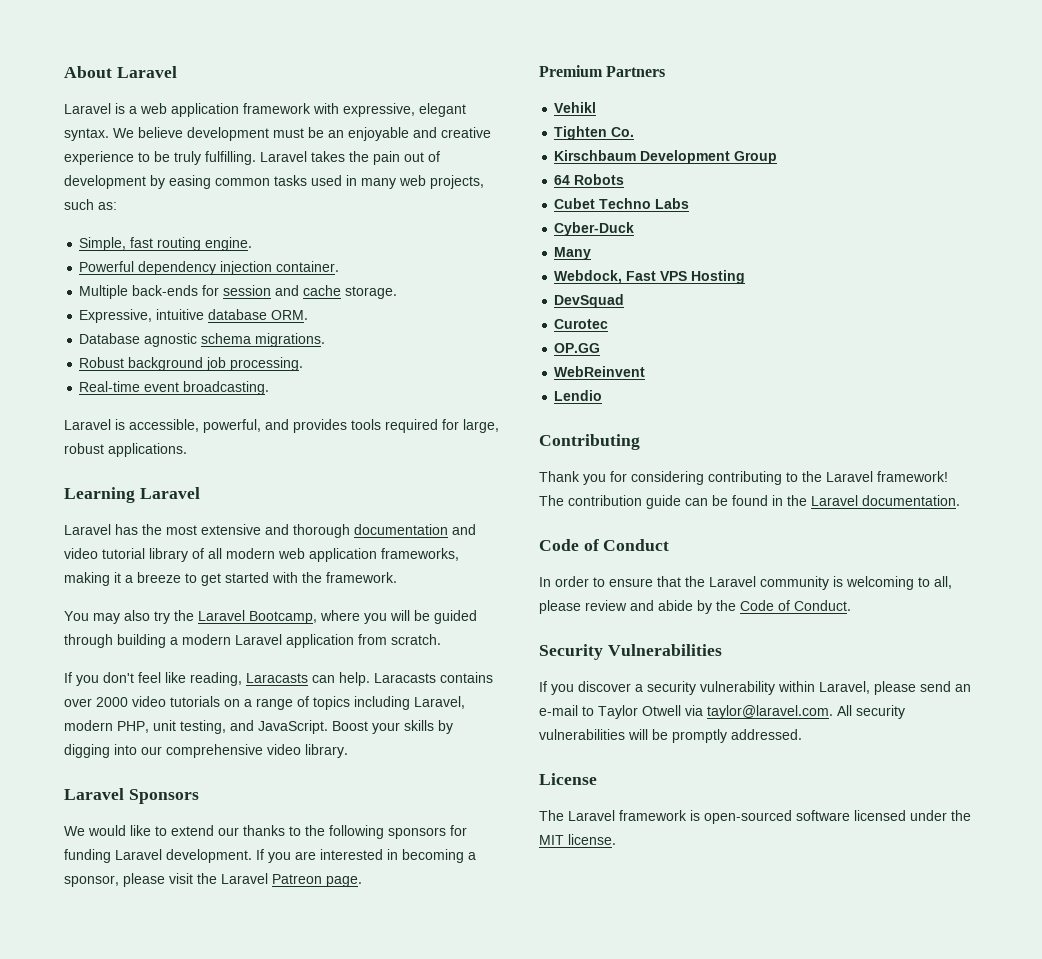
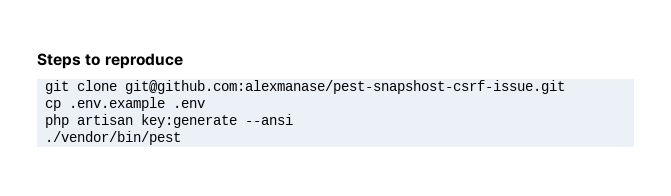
[64,66,177,78] [64,103,466,117] [64,127,491,141] [64,151,440,165] [64,175,484,189] [64,199,117,210] [79,237,253,251] [79,261,340,275] [79,285,398,299] [79,309,309,323] [79,333,326,347] [79,357,304,371] [79,381,270,395] [64,419,499,433] [64,443,187,457] [64,487,200,503] [64,524,476,538] [64,548,459,562] [64,572,397,586] [64,610,477,624] [64,634,441,648] [64,672,493,686] [64,696,465,710] [64,720,453,734] [64,744,348,758] [64,788,199,804] [64,825,467,839] [64,849,476,863] [64,873,362,887] [539,65,666,77] [554,102,597,113] [554,126,635,140] [554,150,778,164] [554,174,625,185] [554,198,690,209] [554,222,635,236] [554,247,592,260] [554,270,746,284] [554,294,625,308] [554,319,609,329] [554,343,601,353] [554,366,646,377] [554,390,603,401] [539,434,640,450] [539,471,948,485] [539,495,960,509] [539,539,670,551] [539,576,952,590] [539,600,851,614] [539,644,722,660] [539,681,971,695] [539,705,905,719] [539,729,802,743] [539,773,597,785] [539,810,971,824] [539,834,616,845] About Laravel // Laravel is a web application framework with expressive, elegant syntax. We believe development must be an enjoyable and creative experience to be truly fulfilling. Laravel takes the pain out of development by easing common tasks used in many web projects, such as: // Simple, fast routing engine. // Powerful dependency injection container. // Multiple back-ends for session and cache storage. // Expressive, intuitive database ORM. // Database agnostic schema migrations. // Robust background job processing. // Real-time event broadcasting. // Laravel is accessible, powerful, and provides tools required for large, robust applications. // Learning Laravel // Laravel has the most extensive and thorough documentation and video tutorial library of all modern web application frameworks, making it a breeze to get started with the framework. // You may also try the Laravel Bootcamp, where you will be guided through building a modern Laravel application from scratch. // If you don't feel like reading, Laracasts can help. Laracasts contains over 2000 video tutorials on a range of topics including Laravel, modern PHP, unit testing, and JavaScript. Boost your skills by digging into our comprehensive video library. // Laravel Sponsors // We would like to extend our thanks to the following sponsors for funding Laravel development. If you are interested in becoming a sponsor, please visit the Laravel Patreon page. // Premium Partners // Vehikl // Tighten Co. // Kirschbaum Development Group // 64 Robots // Cubet Techno Labs // Cyber-Duck // Many // Webdock, Fast VPS Hosting // DevSquad // Curotec // OP.GG // WebReinvent // Lendio // Contributing // Thank you for considering contributing to the Laravel framework! The contribution guide can be found in the Laravel documentation. // Code of Conduct // In order to ensure that the Laravel community is welcoming to all, please review and abide by the Code of Conduct. // Security Vulnerabilities // If you discover a security vulnerability within Laravel, please send an e-mail to Taylor Otwell via taylor@laravel.com. All security vulnerabilities will be promptly addressed. // License // The Laravel framework is open-sourced software licensed under the MIT license. -> [37,53,183,69] [45,80,566,94] [45,97,206,111] [45,114,294,128] [45,131,182,145] Steps to reproduce // git clone git@github.com:alexmanase/pest-snapshost-csrf-issue.git // cp .env.example .env // php artisan key:generate --ansi // ./vendor/bin/pest

